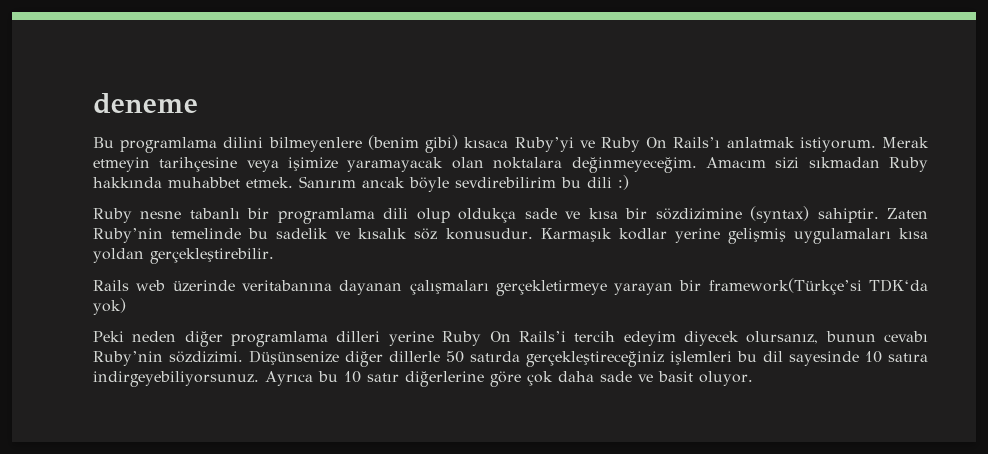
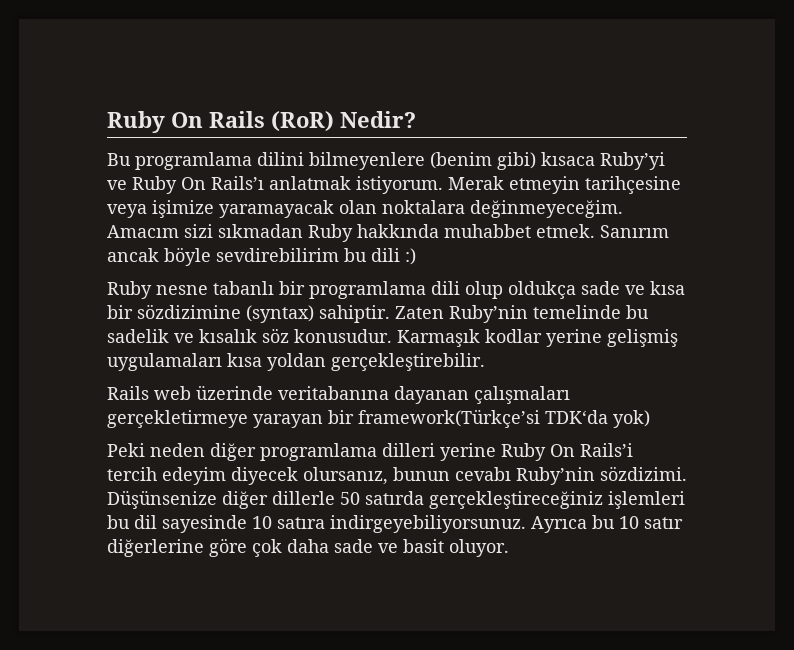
[93,93,198,114] deneme -> [107,111,416,133] Ruby On Rails (RoR) Nedir?

